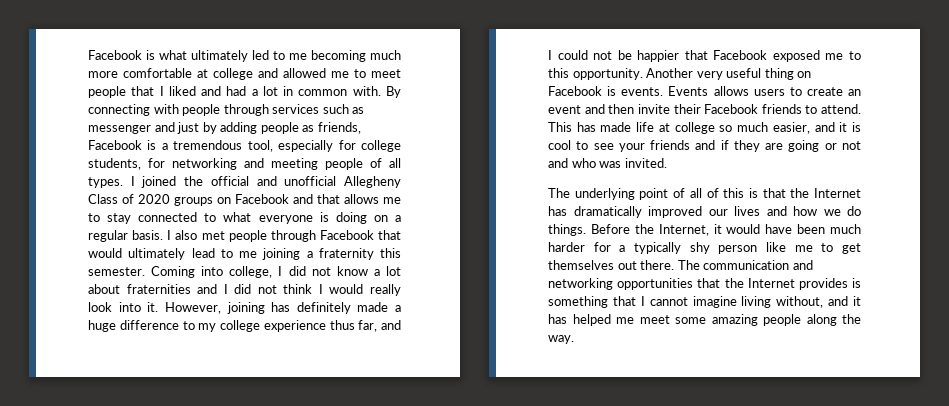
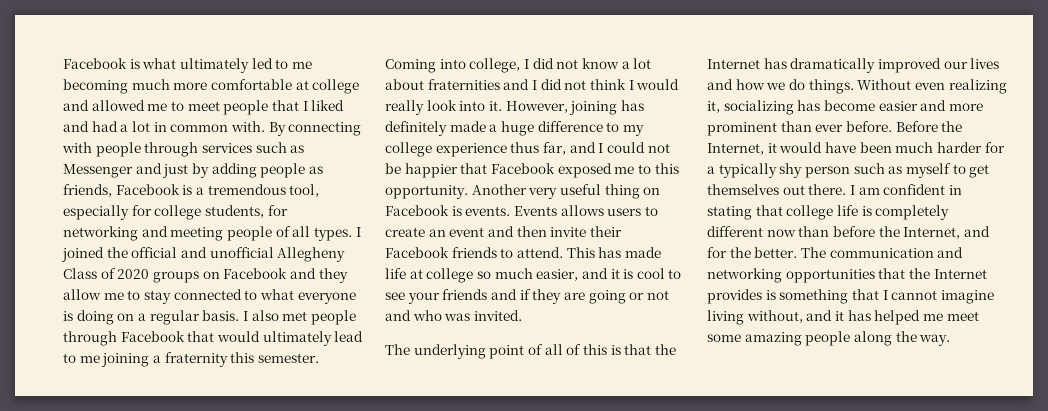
[88,125,151,134] messenger -> [63,164,133,178] Messenger
[317,194,379,204] that allows -> [318,268,348,283] [63,289,101,300] they allow
(586, 230) none -> [857,79,1007,94] [707,100,983,115] [707,121,892,136] Without even realizing it, socializing has become easier and more prominent than ever before.
[766,242,813,252] like me -> [853,163,951,178] such as myself
(675, 265) none -> [849,184,962,195] [707,205,950,220] [707,226,990,239] [707,247,798,258] I am confident in stating that college life is completely different now than before the Internet, and for the better.

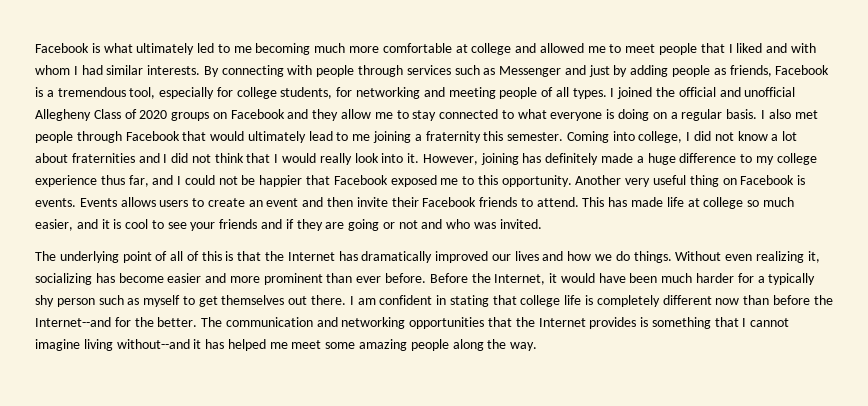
[91,121,265,132] had a lot in common with. -> [790,43,816,53] [35,65,201,75] with whom I had similar interests.
(626, 84) none -> [246,153,271,163] that
[903,226,990,239] Internet, and -> [35,317,111,327] Internet--and
[746,310,833,323] without, and -> [116,339,190,349] without--and

